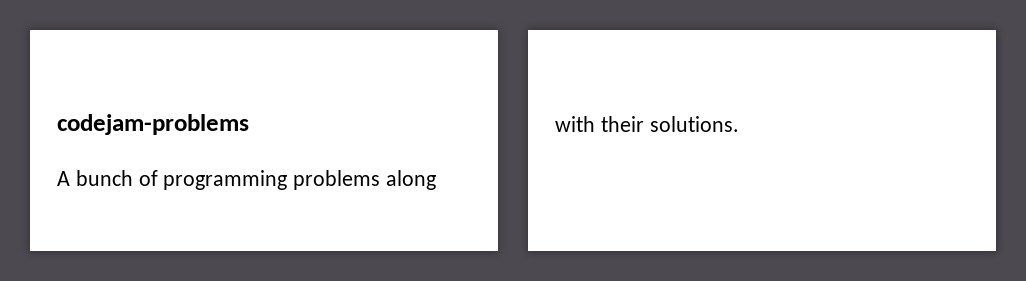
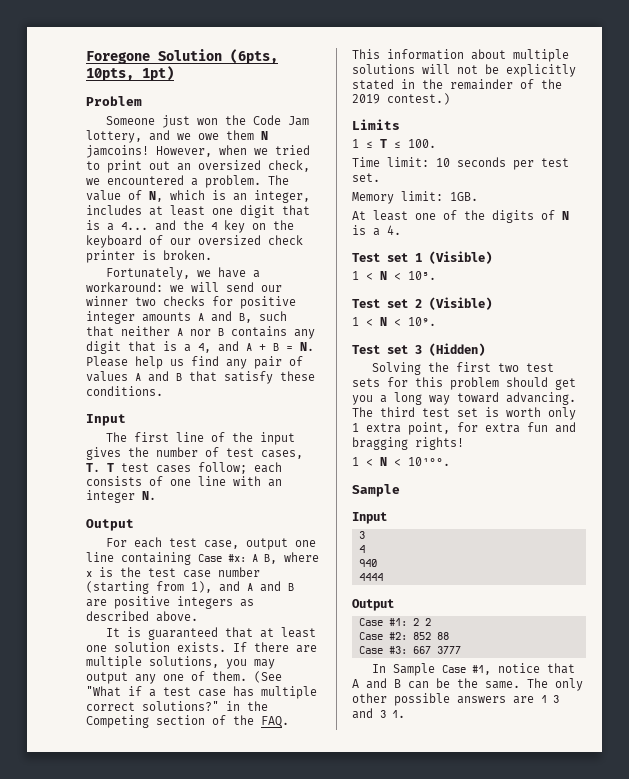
[57,114,249,135] [57,170,437,190] [555,116,739,132] codejam-problems // A bunch of programming problems along with their solutions. -> [86,49,278,64] [86,66,174,81] [86,96,142,106] [106,115,310,128] [86,130,268,143] [86,145,310,158] [86,160,310,173] [86,175,289,188] [86,190,310,203] [86,205,310,218] [86,220,294,233] [86,235,303,248] [86,250,212,263] [106,267,261,280] [86,282,282,293] [86,296,296,309] [86,311,287,324] [86,326,315,339] [86,341,314,354] [86,356,303,369] [86,371,315,384] [86,386,163,396] [86,414,126,426] [106,432,296,445] [86,447,303,460] [86,462,282,474] [86,476,282,487] [86,490,156,503] [86,519,134,531] [106,537,317,550] [86,552,319,565] [86,567,260,578] [86,581,294,594] [86,596,254,609] [86,611,198,622] [106,627,317,640] [86,642,317,653] [86,656,275,669] [86,671,282,684] [86,686,317,699] [86,701,268,711] [86,715,289,728] [352,49,569,62] [352,64,576,77] [352,79,562,90] [352,93,450,105] [352,119,400,130] [352,139,436,148] [352,157,569,170] [352,173,380,182] [352,191,478,204] [352,210,569,223] [352,225,401,236] [352,251,492,264] [352,271,436,280] [352,297,492,310] [352,317,436,326] [352,343,485,356] [372,362,555,375] [352,377,576,390] [352,392,576,405] [352,407,576,420] [352,422,576,435] [352,437,464,450] [352,457,450,466] [352,484,400,497] [352,512,387,524] [358,531,365,539] [358,545,365,553] [358,559,377,567] [358,573,383,581] [352,599,394,611] [358,618,431,626] [358,632,449,640] [358,646,461,654] [372,663,576,676] [352,678,583,691] [352,693,559,706] [352,708,405,719] Foregone Solution (6pts, 10pts, 1pt) // Problem // Someone just won the Code Jam lottery, and we owe them N jamcoins! However, when we tried to print out an oversized check, we encountered a problem. The value of N, which is an integer, includes at least one digit that is a 4... and the 4 key on the keyboard of our oversized check printer is broken. // Fortunately, we have a workaround: we will send our winner two checks for positive integer amounts A and B, such that neither A nor B contains any digit that is a 4, and A + B = N. Please help us find any pair of values A and B that satisfy these conditions. // Input // The first line of the input gives the number of test cases, T. T test cases follow; each consists of one line with an integer N. // Output // For each test case, output one line containing Case #x: A B, where x is the test case number (starting from 1), and A and B are positive integers as described above. // It is guaranteed that at least one solution exists. If there are multiple solutions, you may output any one of them. (See "What if a test case has multiple correct solutions?" in the Competing section of the FAQ. This information about multiple solutions will not be explicitly stated in the remainder of the 2019 contest.) // Limits // 1 ≤ T ≤ 100. // Time limit: 10 seconds per test set. // Memory limit: 1GB. // At least one of the digits of N is a 4. // Test set 1 (Visible) // 1 < N < 10⁵. // Test set 2 (Visible) // 1 < N < 10⁹. // Test set 3 (Hidden) // Solving the first two test sets for this problem should get you a long way toward advancing. The third test set is worth only 1 extra point, for extra fun and bragging rights! // 1 < N < 10¹⁰⁰. // Sample // Input // 3 // 4 // 940 // 4444 // Output // Case #1: 2 2 // Case #2: 852 88 // Case #3: 667 3777 // In Sample Case #1, notice that A and B can be the same. The only other possible answers are 1 3 and 3 1.

